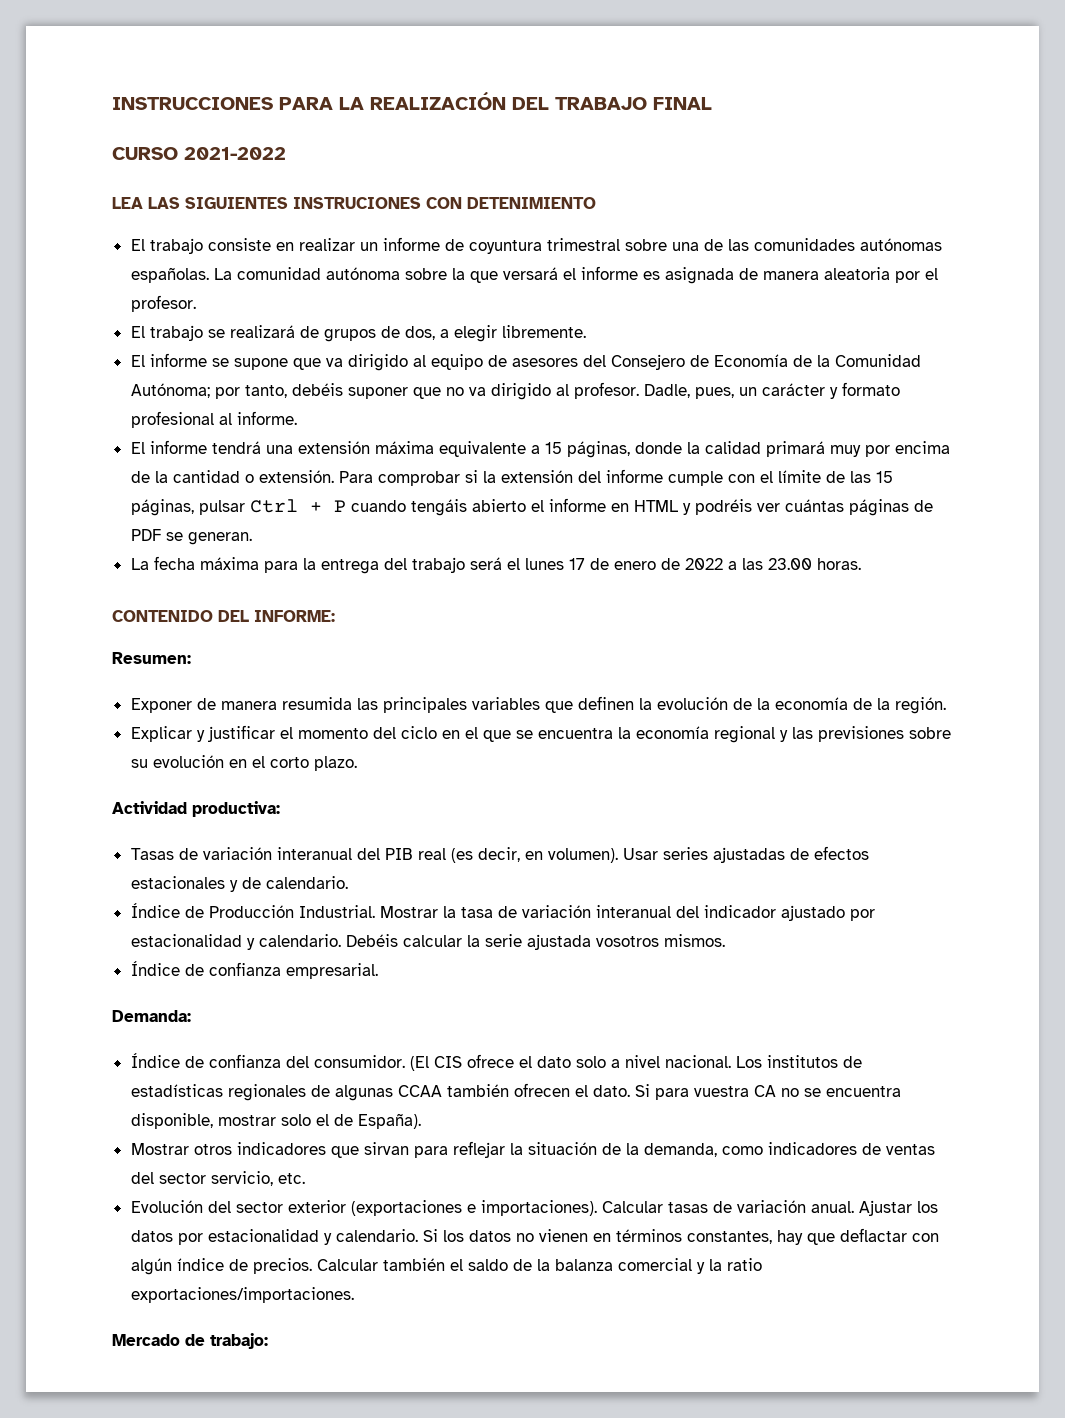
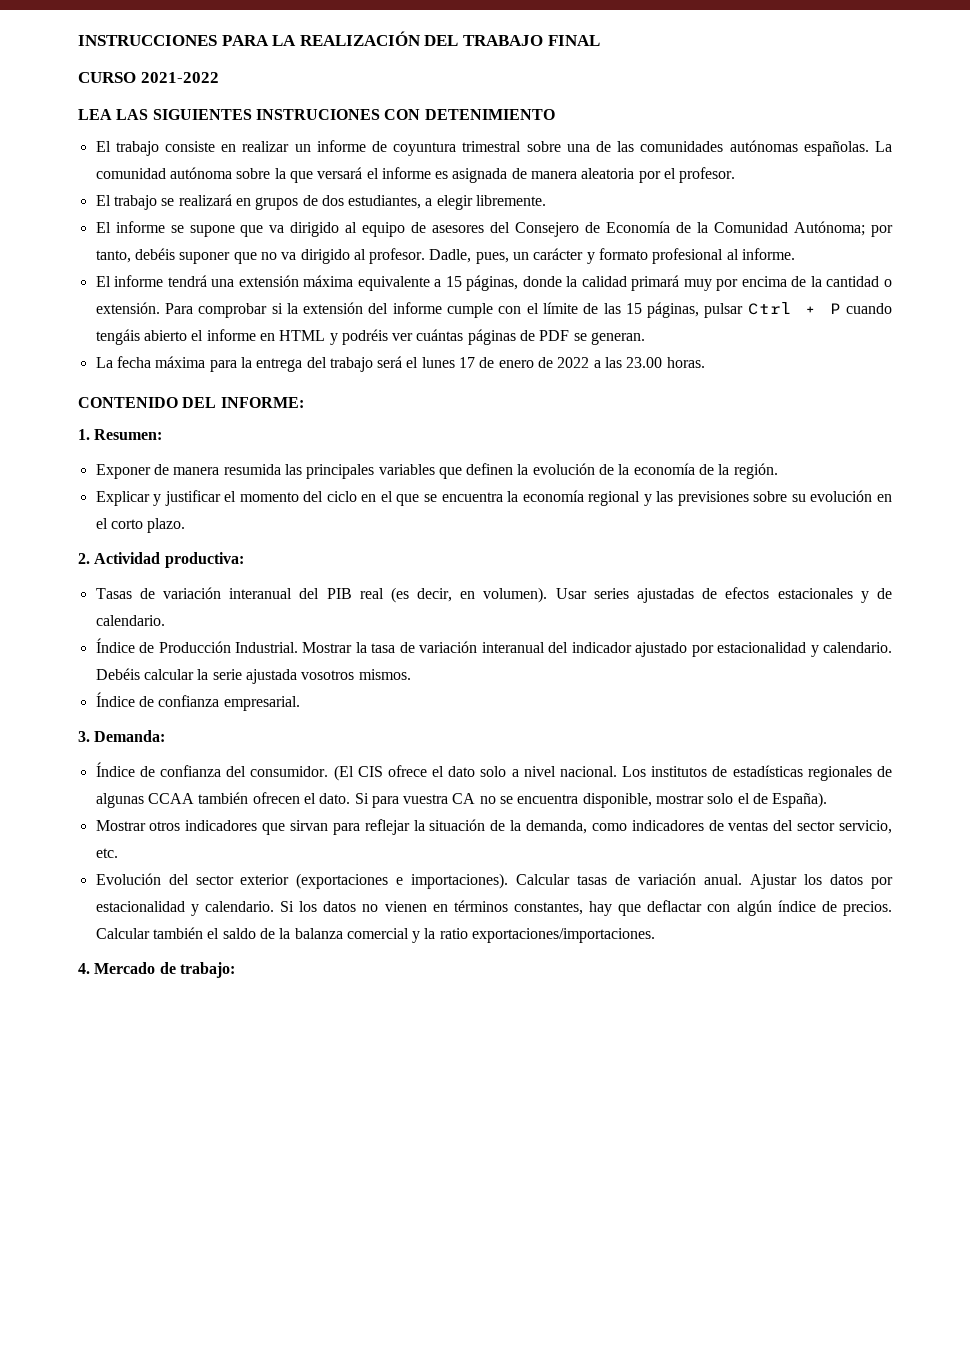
[299,326,319,338] de -> [235,198,251,206] en
[404,326,435,340] dos, -> [321,195,422,209] dos estudiantes,
(335, 616) none -> [78,429,90,440] 1.
(357, 763) none -> [78,553,90,564] 2.
(378, 971) none -> [78,731,90,742] 3.
(354, 1295) none -> [78,963,90,974] 4.

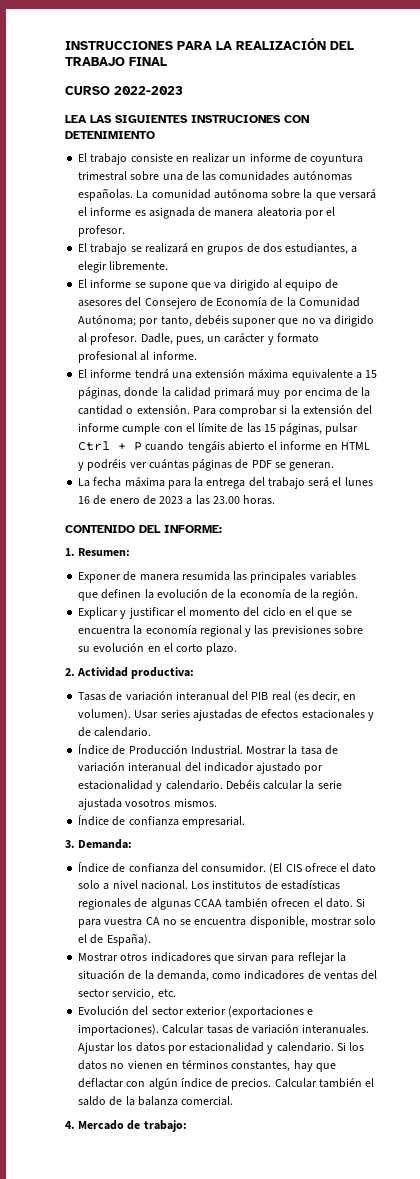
[140,72,219,83] 2021-2022 -> [114,86,183,95] 2022-2023
[459,357,476,368] 17 -> [78,496,91,504] 16
[557,357,590,368] 2022 -> [159,496,184,504] 2023
[704,874,743,885] anual. -> [302,1024,370,1034] interanuales.
[346,928,656,943] comercial y la ratio exportaciones/importaciones. -> [181,1096,234,1106] comercial.

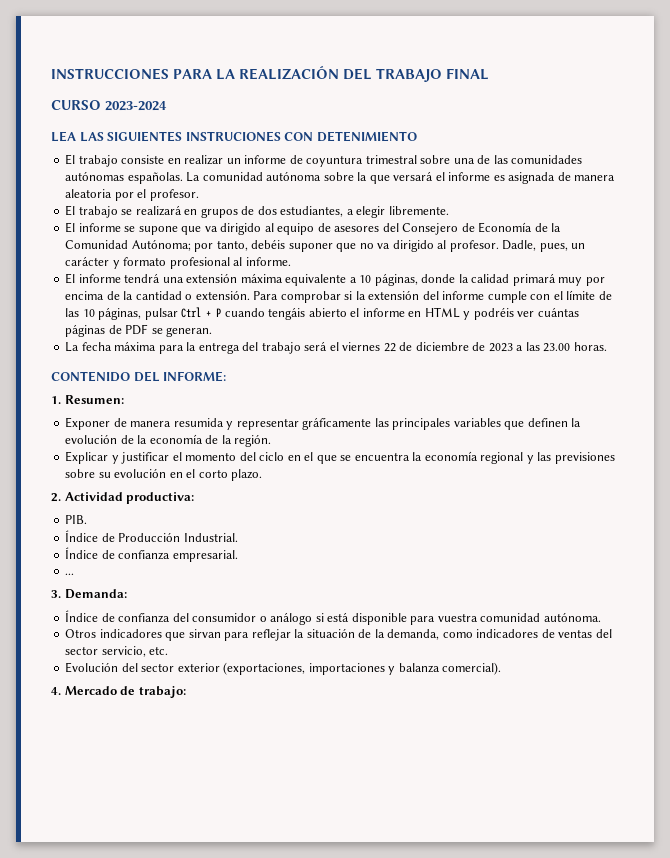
[114,86,183,95] 2022-2023 -> [105,101,167,111] 2023-2024
[365,370,378,378] 15 -> [359,275,372,283] 10
[263,424,276,432] 15 -> [82,309,95,317] 10
[344,477,373,486] [78,495,140,505] lunes 16 de enero -> [342,342,469,352] viernes 22 de diciembre
(230, 576) none -> [226,417,372,430] y representar gráficamente
[78,691,357,703] [78,709,374,721] [78,727,152,737] [78,743,338,755] [78,762,324,774] [78,780,342,792] [78,798,217,810] Tasas de variación interanual del PIB real (es decir, en volumen). Usar series ajustadas de efectos estacionales y de calendario. // Índice de Producción Industrial. Mostrar la tasa de variación interanual del indicador ajustado por estacionalidad y calendario. Debéis calcular la serie ajustada vosotros mismos. -> [65,515,88,524] [65,530,238,542] PIB. // Índice de Producción Industrial.
(245, 822) none -> [65,573,75,575] // ...
[201,863,377,874] [78,880,340,890] [78,898,366,910] [78,916,377,928] [78,933,151,946] [78,953,148,962] consumidor. (El CIS ofrece el dato solo a nivel nacional. Los institutos de estadísticas regionales de algunas CCAA también ofrecen el dato. Si para vuestra CA no se encuentra disponible, mostrar solo el de España). // Mostrar otros -> [192,612,601,625] [65,629,97,638] consumidor o análogo si está disponible para vuestra comunidad autónoma. // Otros
[228,1006,314,1018] [78,1024,370,1036] [78,1042,365,1054] [78,1060,336,1072] [78,1078,375,1090] [78,1096,234,1106] (exportaciones e importaciones). Calcular tasas de variación interanuales. Ajustar los datos por estacionalidad y calendario. Si los datos no vienen en términos constantes, hay que deflactar con algún índice de precios. Calcular también el saldo de la balanza comercial. -> [223,662,502,675] (exportaciones, importaciones y balanza comercial).

